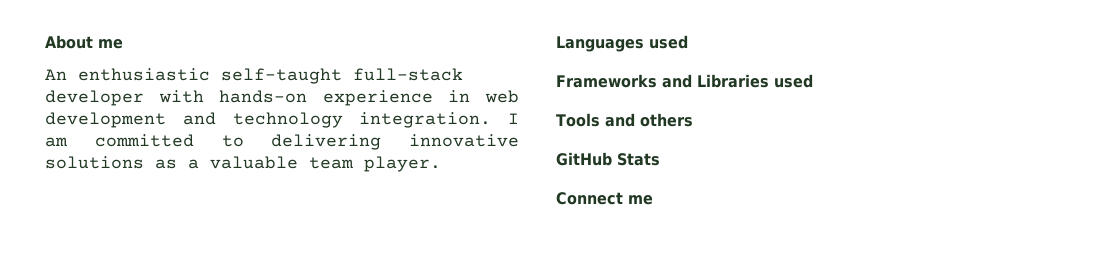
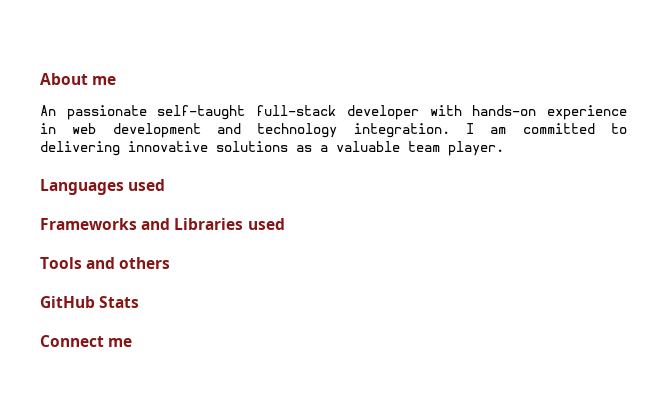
[78,68,210,81] enthusiastic -> [66,105,147,120] passionate

